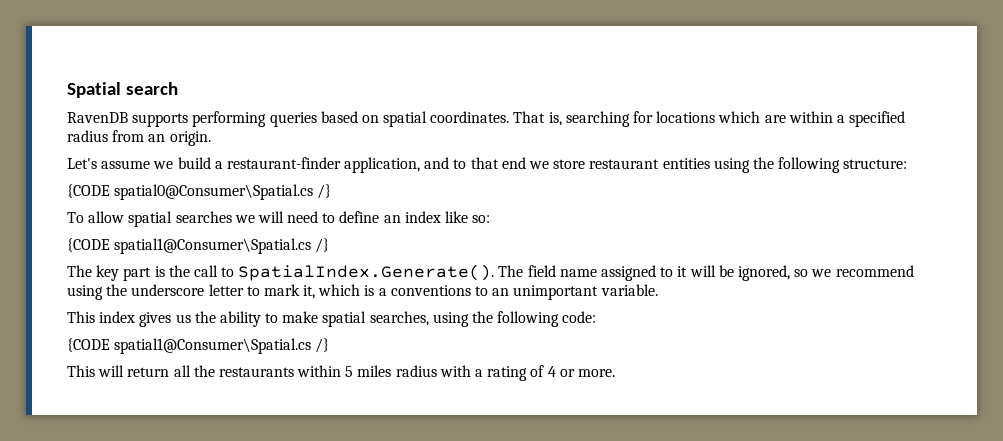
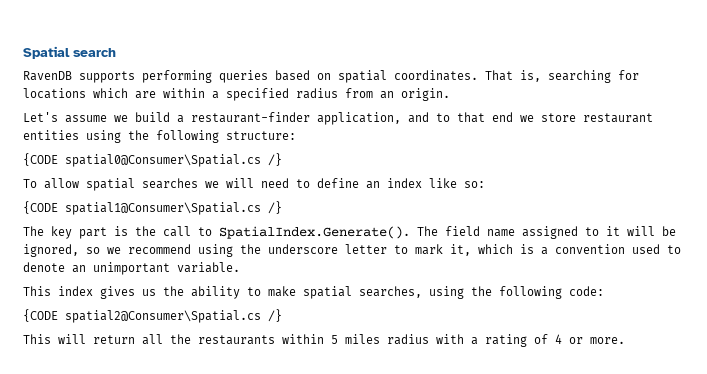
[390,285,489,296] conventions to -> [555,244,681,254] [23,262,65,272] convention used to denote
[114,338,312,354] spatial1@Consumer\Spatial.cs -> [65,310,261,323] spatial2@Consumer\Spatial.cs

